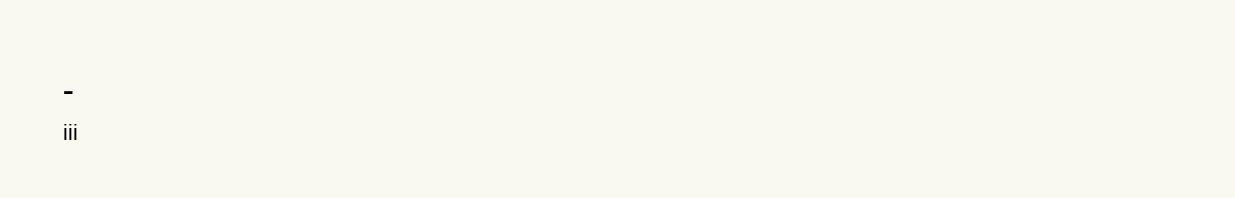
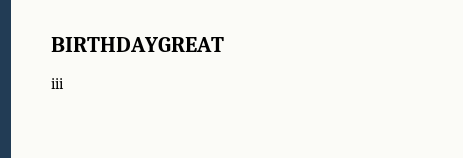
[63,91,74,100] - -> [51,37,224,52] BIRTHDAYGREAT

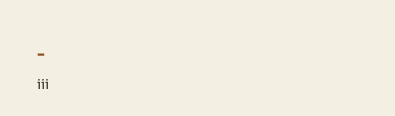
[51,37,224,52] BIRTHDAYGREAT -> [37,53,45,59] -

